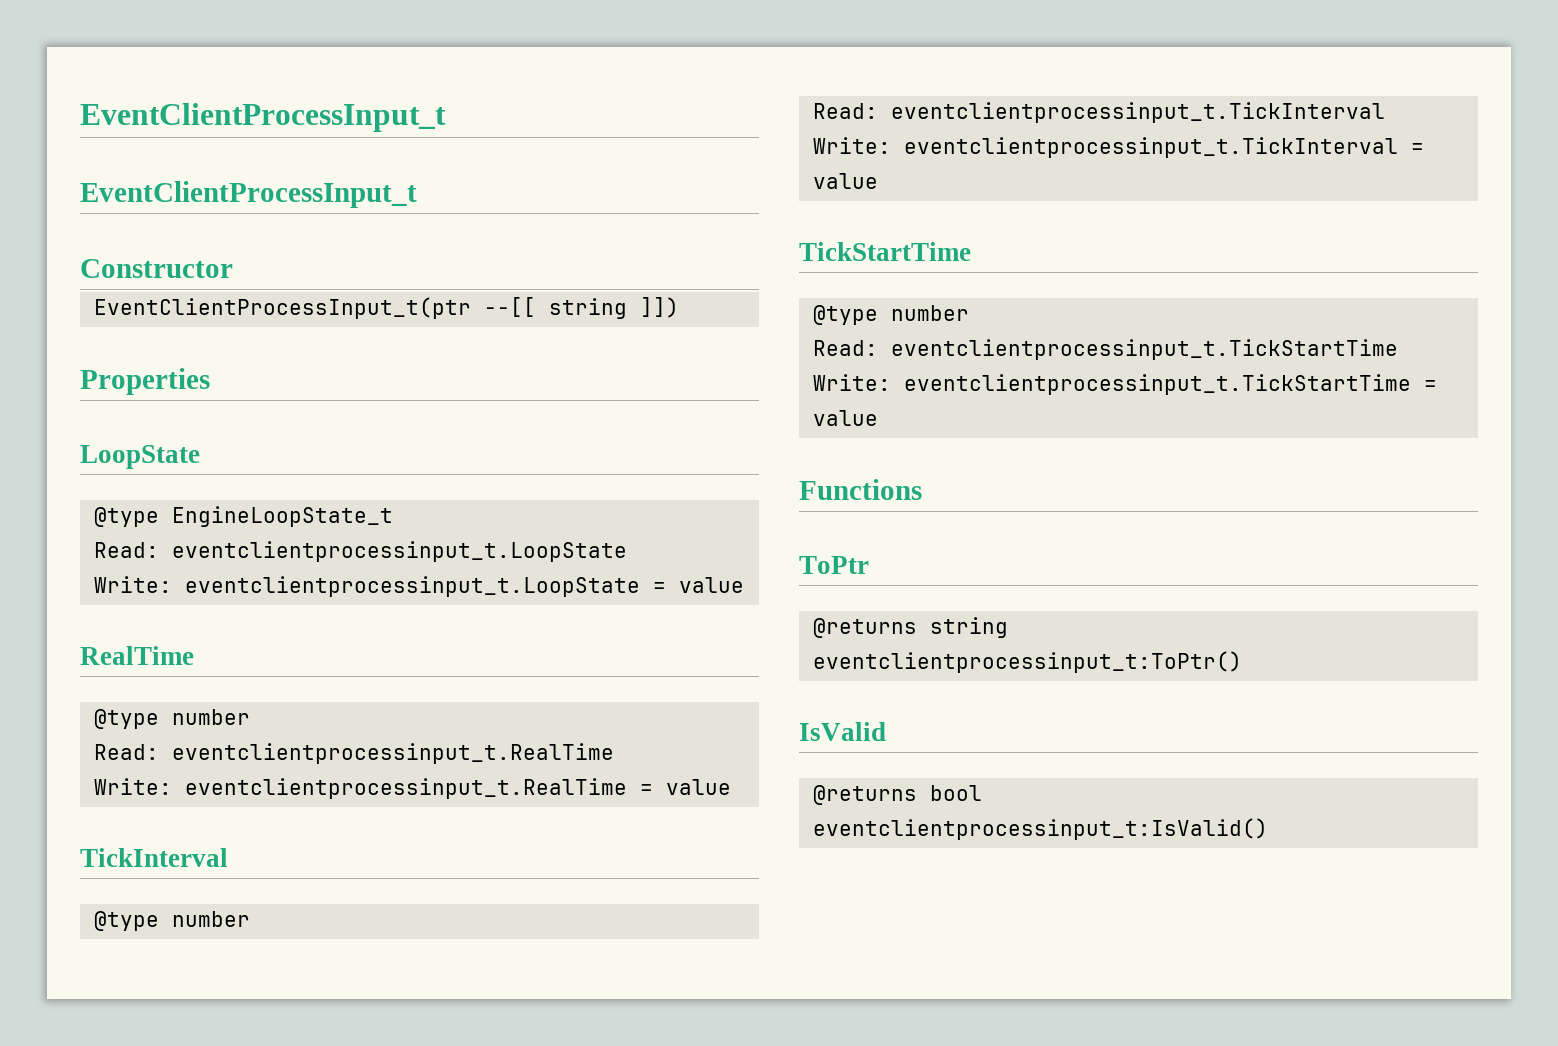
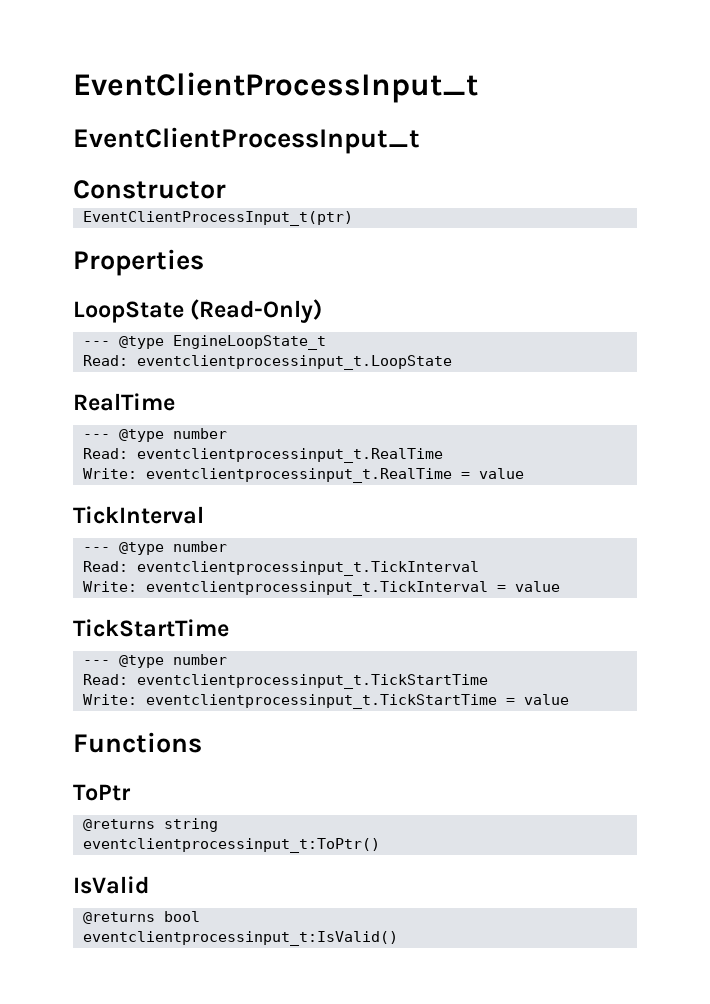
[93,297,679,319] EventClientProcessInput_t(ptr --[[ string ]]) -> [82,211,353,226] EventClientProcessInput_t(ptr)
(200, 457) // -> [190,299,323,323] [82,341,110,346] (Read-Only) // ---
[93,576,744,597] // Write: eventclientprocessinput_t.LoopState = value -> (452, 362) none
(194, 655) none -> [82,434,110,439] ---
(228, 857) none -> [82,547,110,552] ---
(971, 251) none -> [82,660,110,665] ---

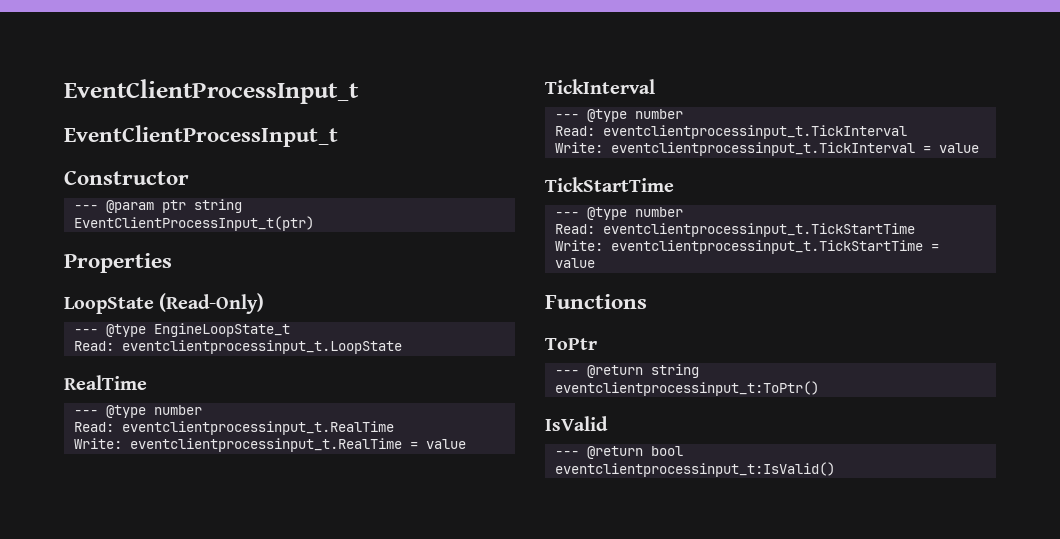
(226, 189) none -> [73,199,242,213] // --- @param ptr string
[82,819,155,831] @returns -> [554,365,643,378] --- @return
[82,912,155,924] @returns -> [554,446,643,459] --- @return

